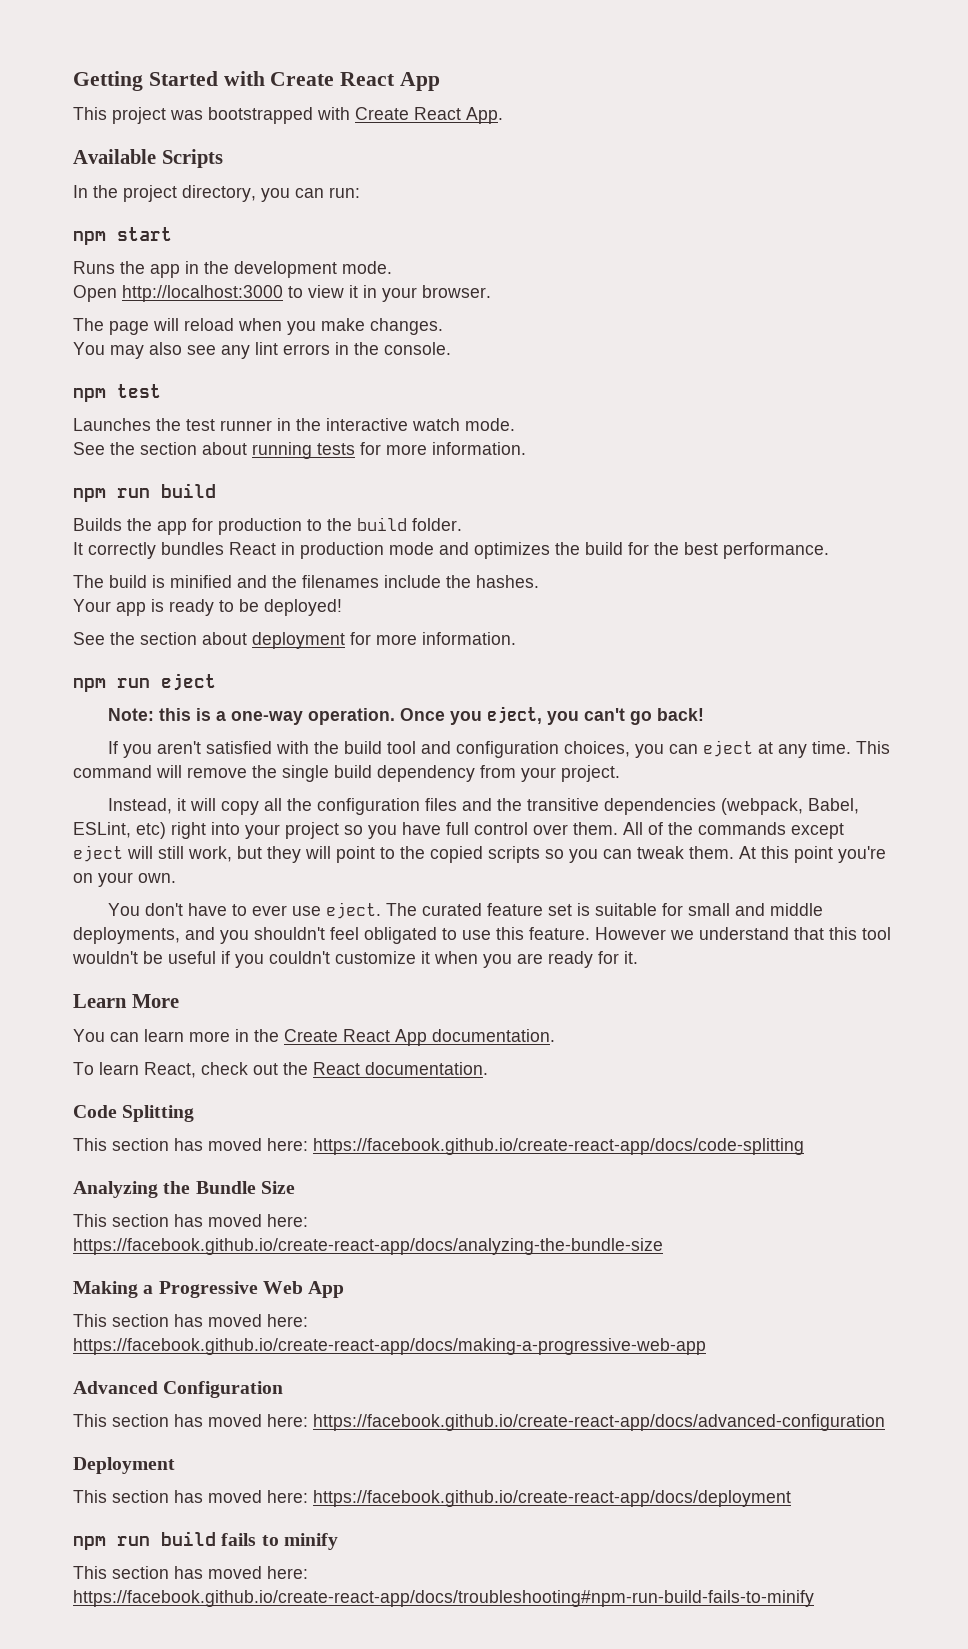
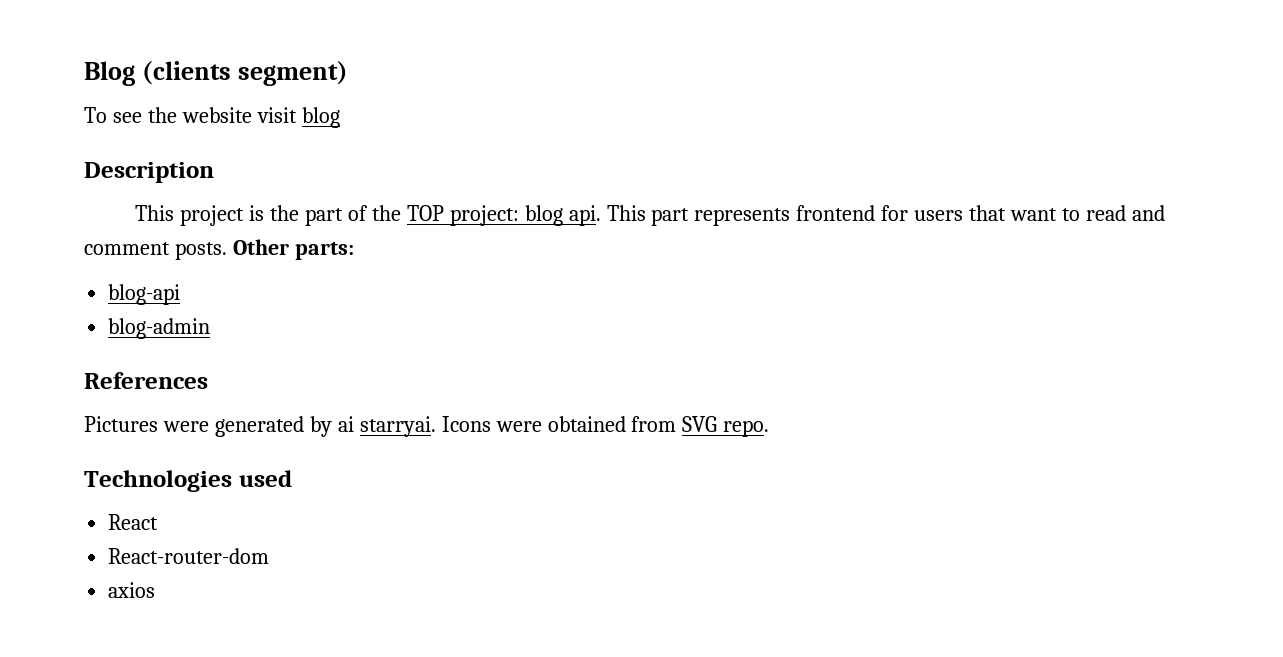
[73,71,441,91] [73,107,503,124] [73,149,223,168] [73,185,360,202] [73,227,172,245] [73,261,392,278] [73,285,491,302] [73,318,443,335] [73,342,451,359] [73,384,161,402] [73,418,515,431] [73,442,526,459] [73,483,216,502] [73,517,462,535] [73,542,829,559] [73,575,539,588] [73,599,342,616] [73,632,516,649] [73,673,216,692] [108,706,705,725] [108,740,891,758] [73,765,620,782] [108,798,860,815] [73,822,844,839] [73,845,886,863] [73,872,176,887] [108,902,824,919] [73,927,891,944] [72,951,638,968] [73,994,179,1008] [73,1029,555,1046] [73,1062,488,1078] [73,1105,195,1122] [73,1138,804,1155] [73,1181,295,1198] [73,1214,308,1227] [73,1238,663,1255] [73,1281,345,1298] [73,1314,308,1327] [73,1338,706,1355] [73,1381,284,1398] [73,1414,885,1431] [73,1457,175,1474] [73,1490,791,1507] [73,1531,338,1550] [73,1566,308,1579] [73,1590,814,1607] Getting Started with Create React App // This project was bootstrapped with Create React App. // Available Scripts // In the project directory, you can run: // npm start // Runs the app in the development mode. // Open http://localhost:3000 to view it in your browser. // The page will reload when you make changes. // You may also see any lint errors in the console. // npm test // Launches the test runner in the interactive watch mode. // See the section about running tests for more information. // npm run build // Builds the app for production to the build folder. // It correctly bundles React in production mode and optimizes the build for the best performance. // The build is minified and the filenames include the hashes. // Your app is ready to be deployed! // See the section about deployment for more information. // npm run eject // Note: this is a one-way operation. Once you eject, you can't go back! // If you aren't satisfied with the build tool and configuration choices, you can eject at any time. This command will remove the single build dependency from your project. // Instead, it will copy all the configuration files and the transitive dependencies (webpack, Babel, ESLint, etc) right into your project so you have full control over them. All of the commands except eject will still work, but they will point to the copied scripts so you can tweak them. At this point you're on your own. // You don't have to ever use eject. The curated feature set is suitable for small and middle deployments, and you shouldn't feel obligated to use this feature. However we understand that this tool wouldn't be useful if you couldn't customize it when you are ready for it. // Learn More // You can learn more in the Create React App documentation. // To learn React, check out the React documentation. // Code Splitting // This section has moved here: https://facebook.github.io/create-react-app/docs/code-splitting // Analyzing the Bundle Size // This section has moved here: https://facebook.github.io/create-react-app/docs/analyzing-the-bundle-size // Making a Progressive Web App // This section has moved here: https://facebook.github.io/create-react-app/docs/making-a-progressive-web-app // Advanced Configuration // This section has moved here: https://facebook.github.io/create-react-app/docs/advanced-configuration // Deployment // This section has moved here: https://facebook.github.io/create-react-app/docs/deployment // npm run build fails to minify // This section has moved here: https://facebook.github.io/create-react-app/docs/troubleshooting#npm-run-build-fails-to-minify -> [84,61,348,86] [84,107,340,128] [84,162,214,183] [135,205,1165,226] [84,239,354,260] [108,284,181,305] [108,318,211,339] [84,372,208,389] [84,416,770,437] [84,470,292,492] [108,514,159,530] [108,548,270,564] [108,582,156,598] Blog (clients segment) // To see the website visit blog // Description // This project is the part of the TOP project: blog api. This part represents frontend for users that want to read and comment posts. Other parts: // blog-api // blog-admin // References // Pictures were generated by ai starryai. Icons were obtained from SVG repo. // Technologies used // React // React-router-dom // axios

